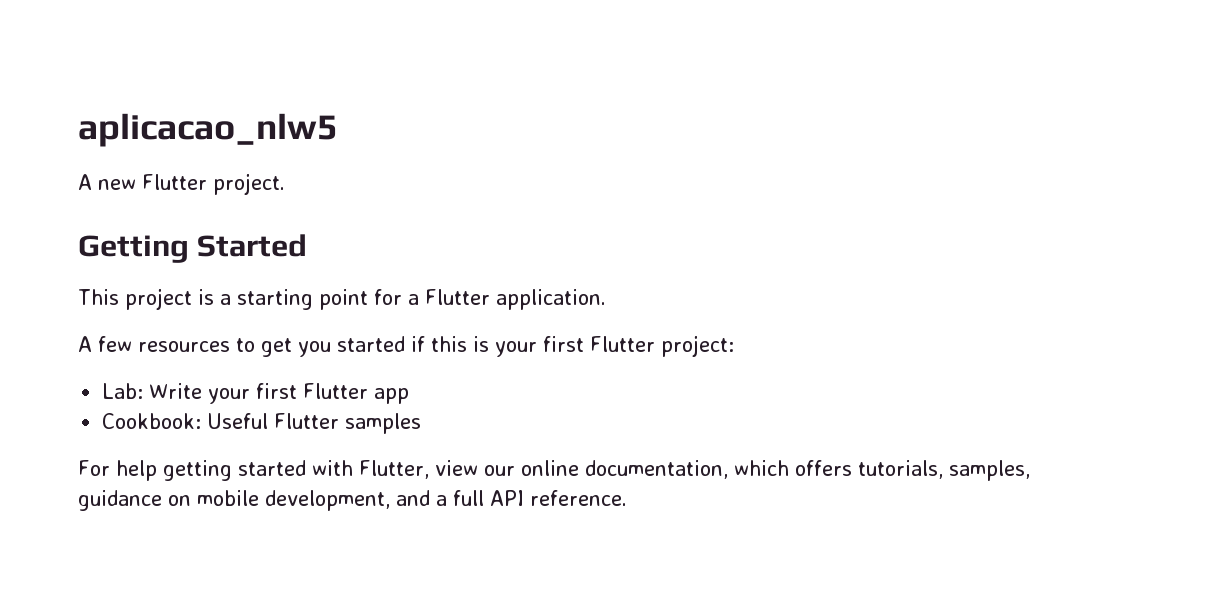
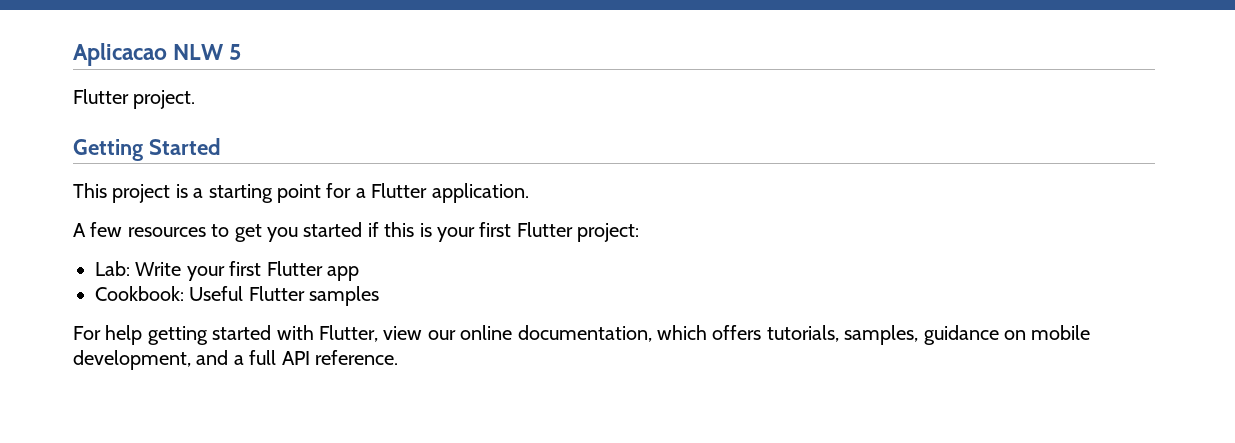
[78,113,338,147] [78,174,136,190] aplicacao_nlw5 // A new -> [73,43,242,66] Aplicacao NLW 5 //

